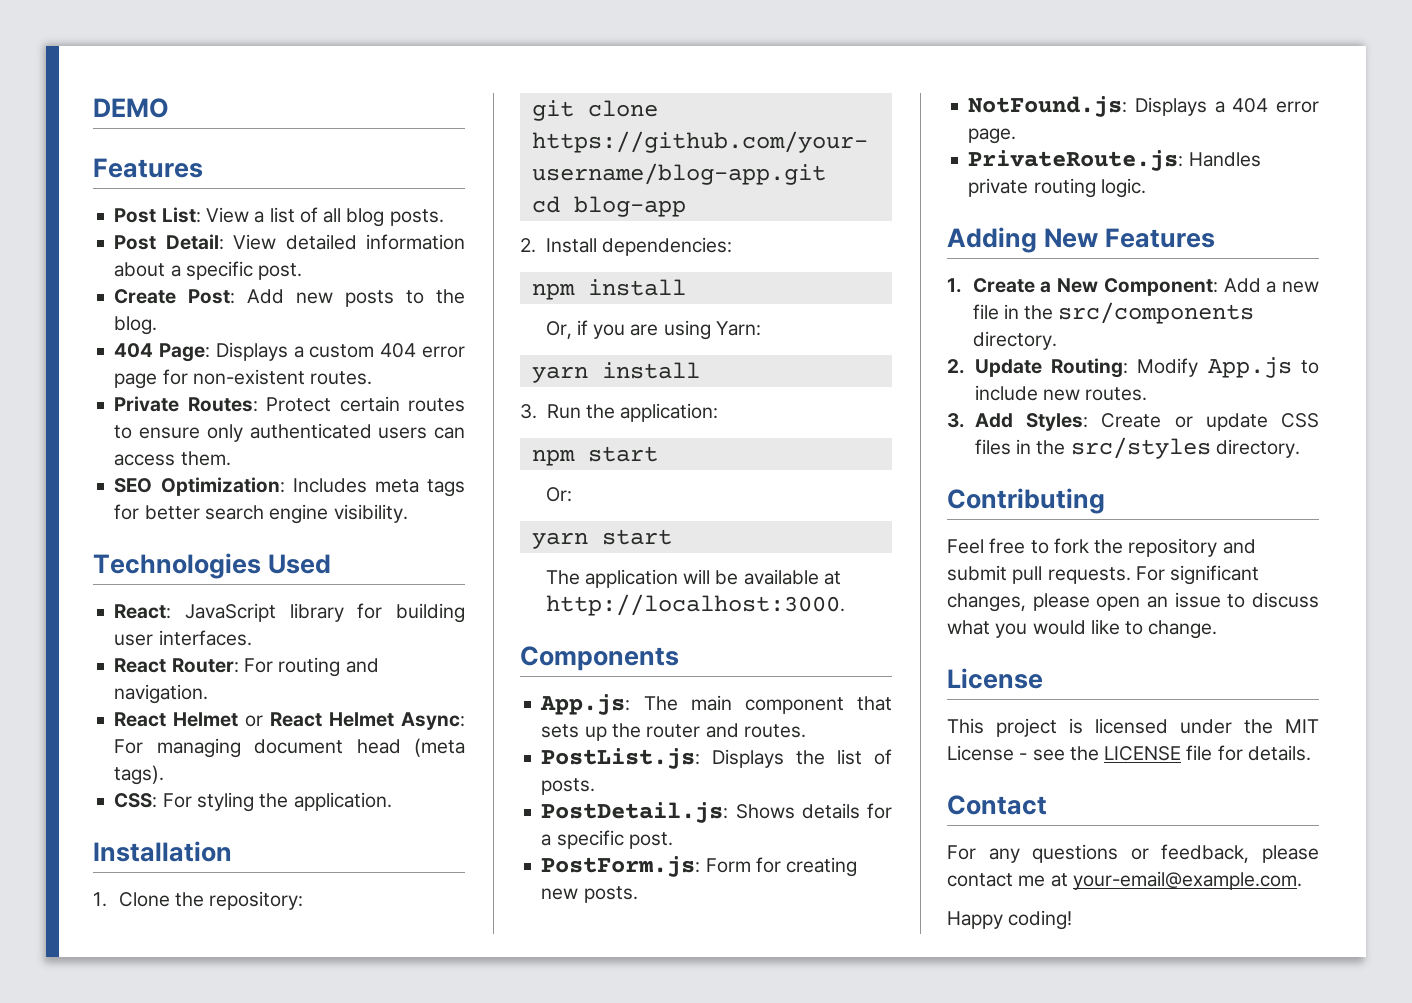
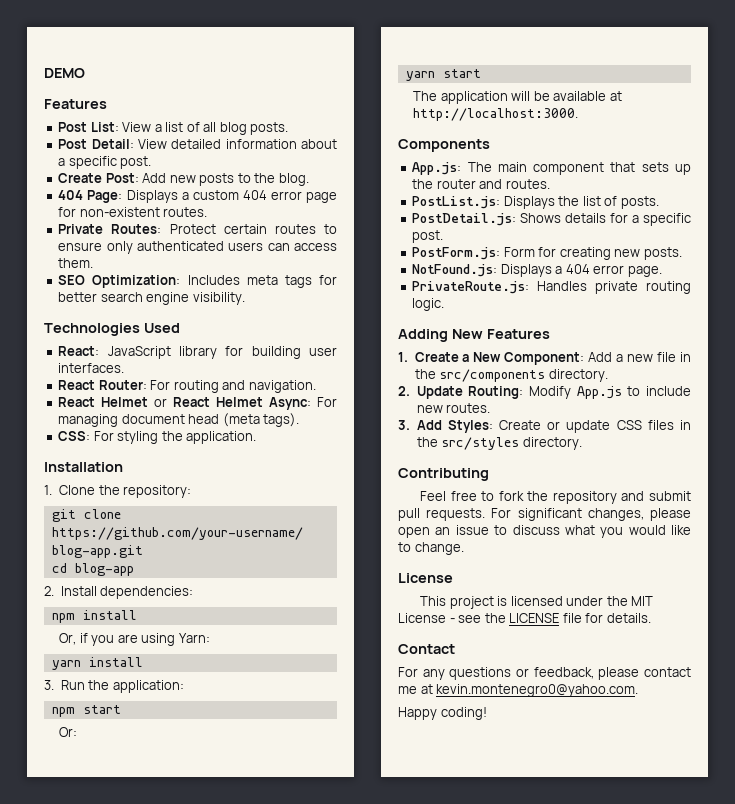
[1072,871,1302,890] your-email@example.com. -> [436,684,639,697] kevin.montenegro0@yahoo.com.

